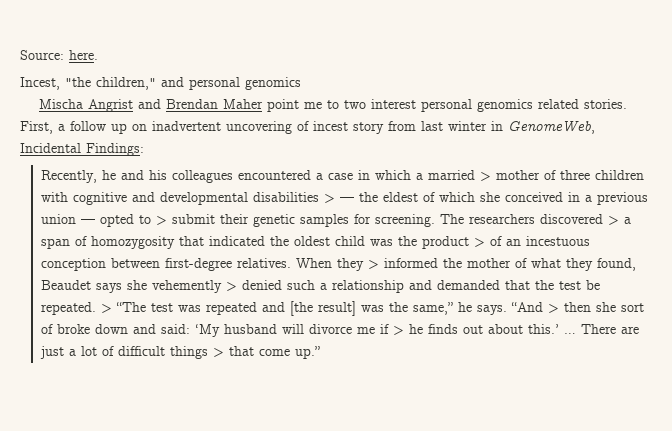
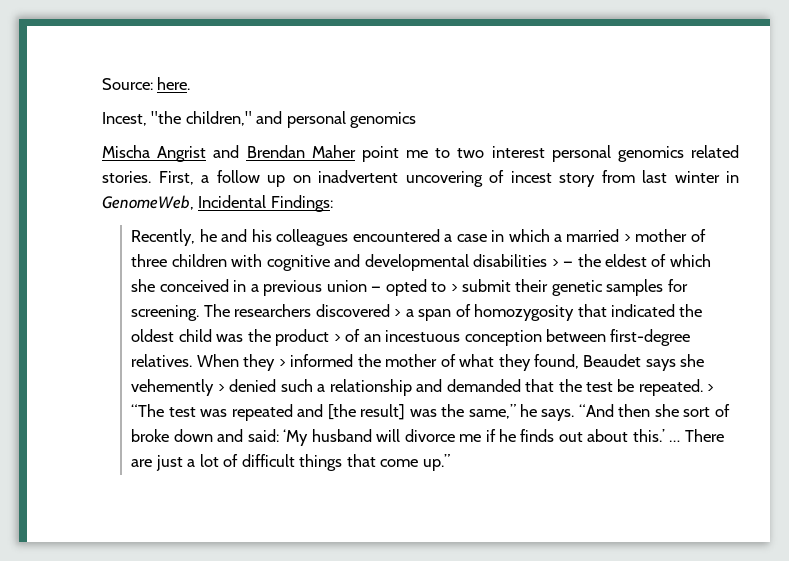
[547,304,559,313] > -> (614, 410) none
[392,326,404,335] > -> (496, 435) none
[212,348,224,357] > -> (343, 462) none

